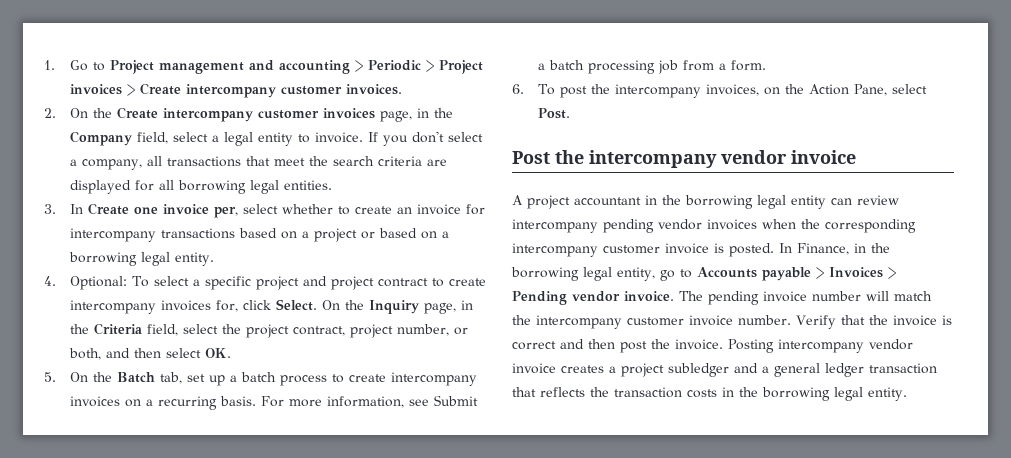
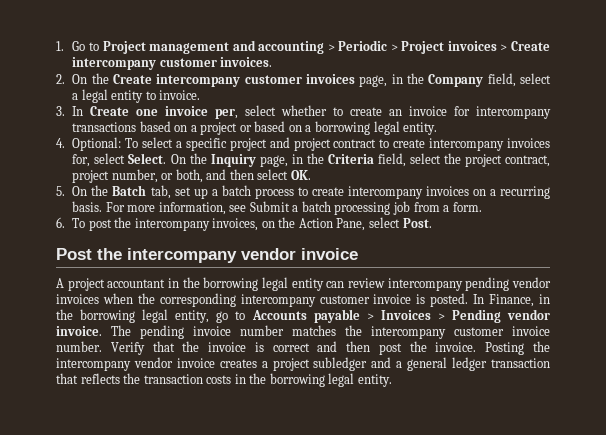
[367,131,483,146] [69,156,447,170] [69,180,332,194] If you don't select a company, all transactions that meet the search criteria are displayed for all borrowing legal entities. -> (201, 95) none
[242,300,271,310] click -> [94,153,126,164] select
[866,291,932,301] will match -> [292,325,336,336] matches
(774, 346) none -> [533,341,550,352] the

